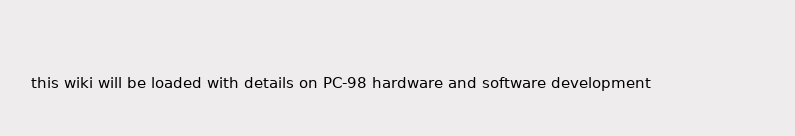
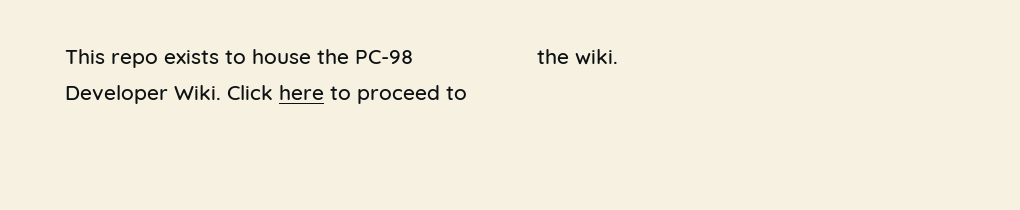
[31,77,651,91] this wiki will be loaded with details on PC-98 hardware and software development -> [65,49,413,68] [65,85,467,104] [537,49,618,65] This repo exists to house the PC-98 Developer Wiki. Click here to proceed to the wiki.

